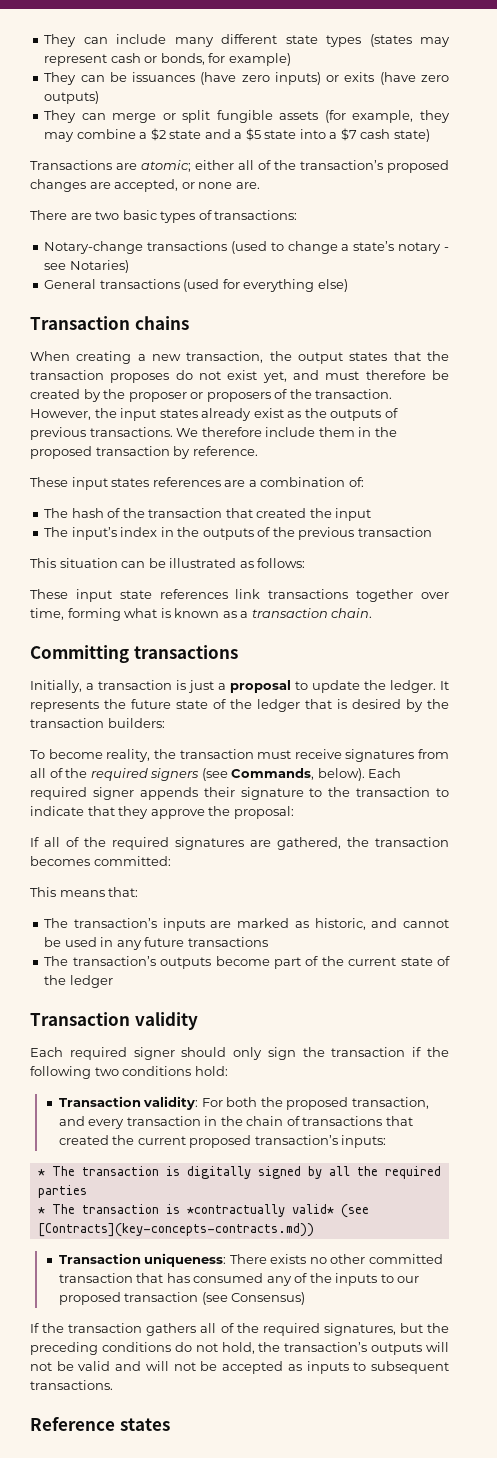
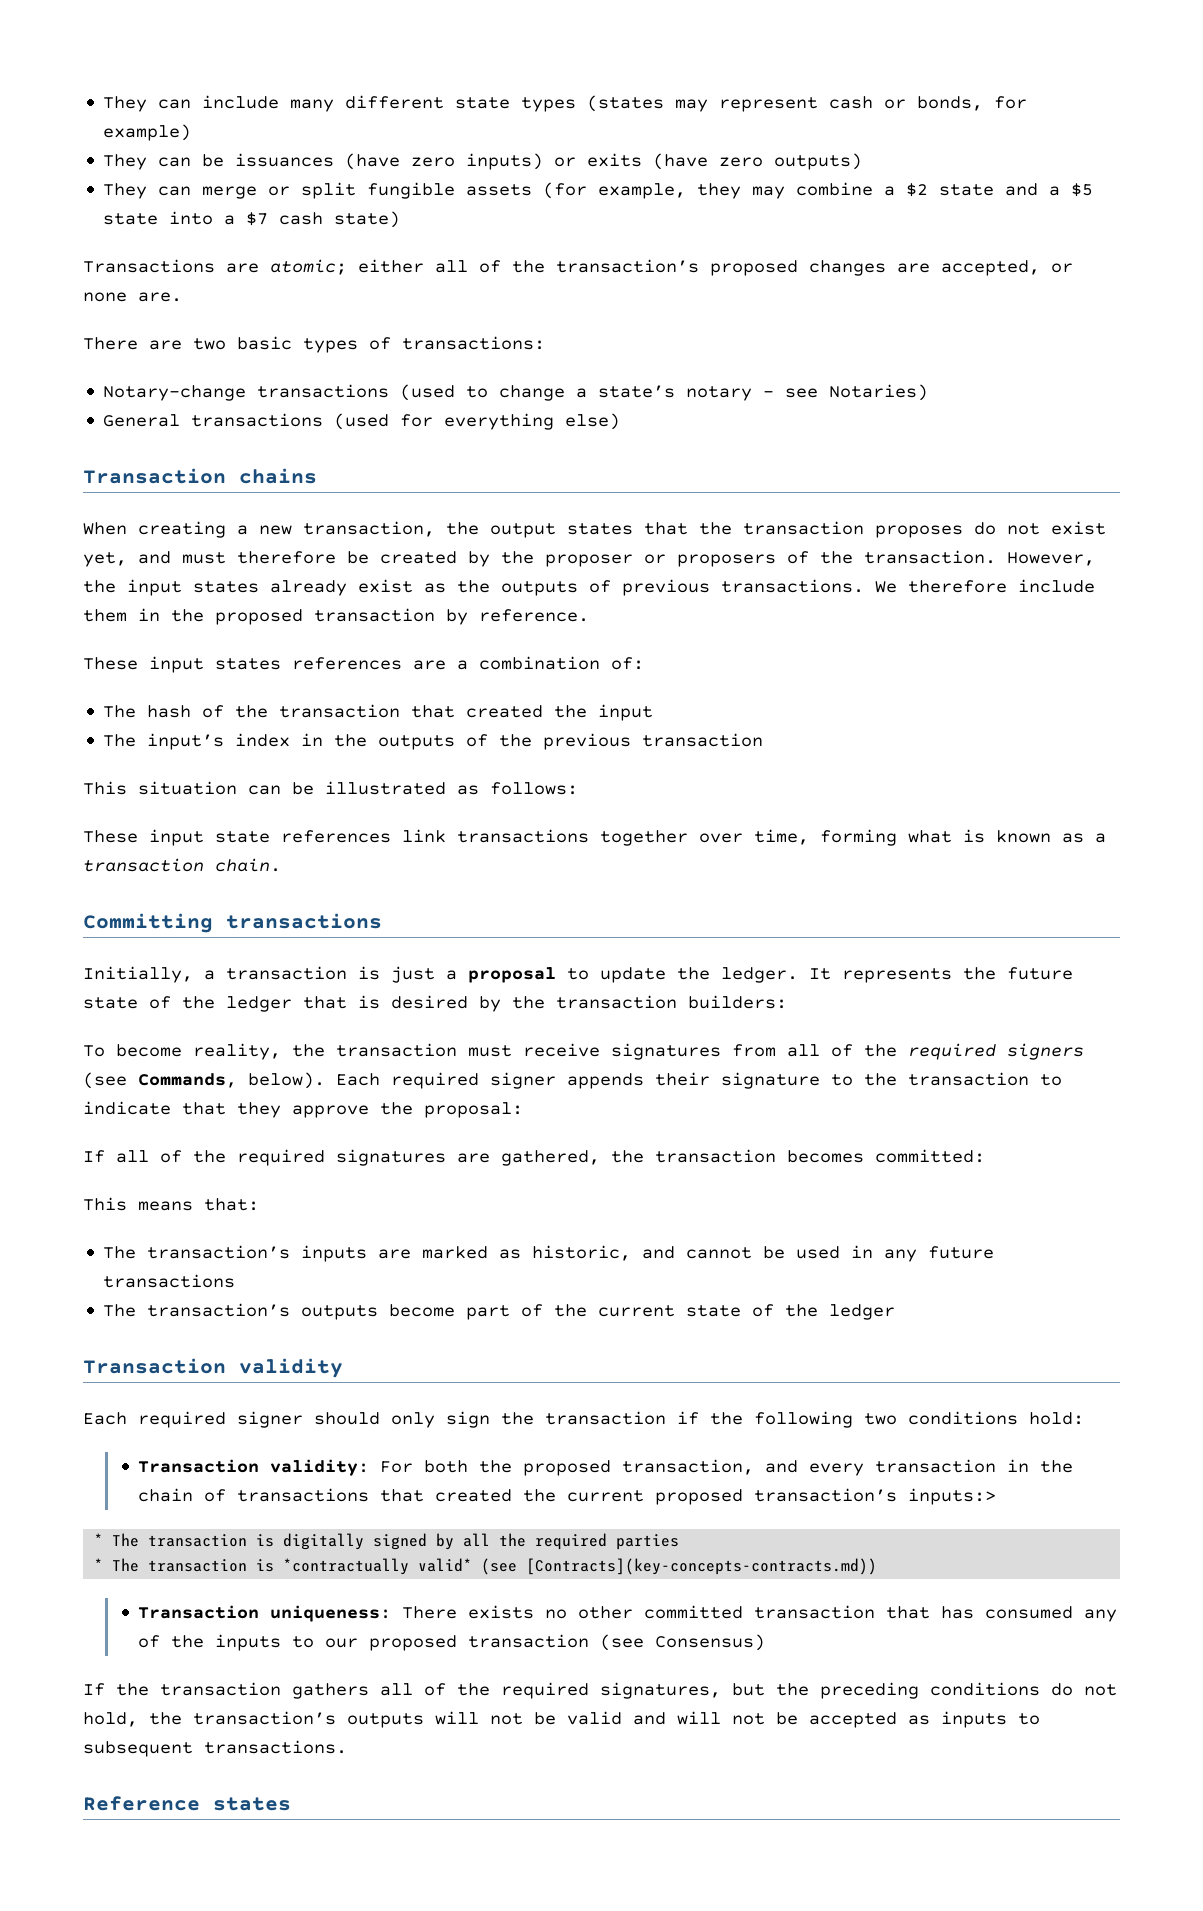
[341,1135,387,1148] inputs: -> [908,1488,997,1505] inputs:>

